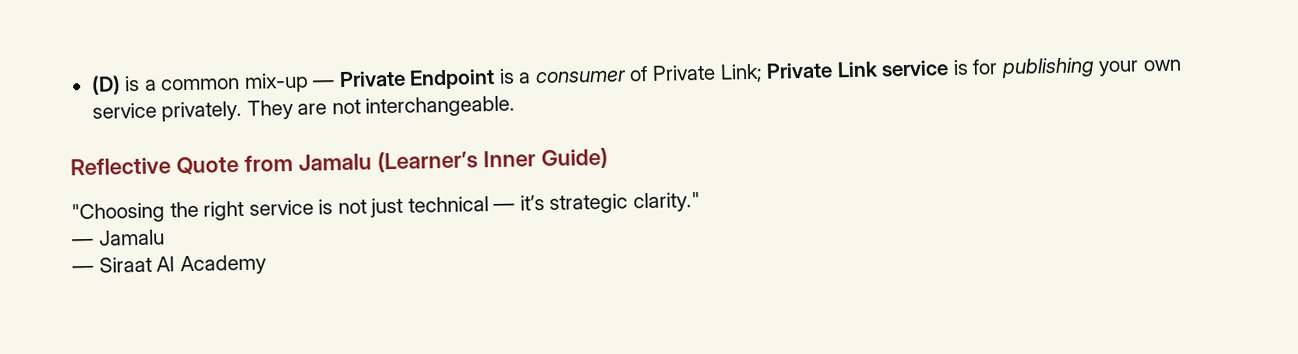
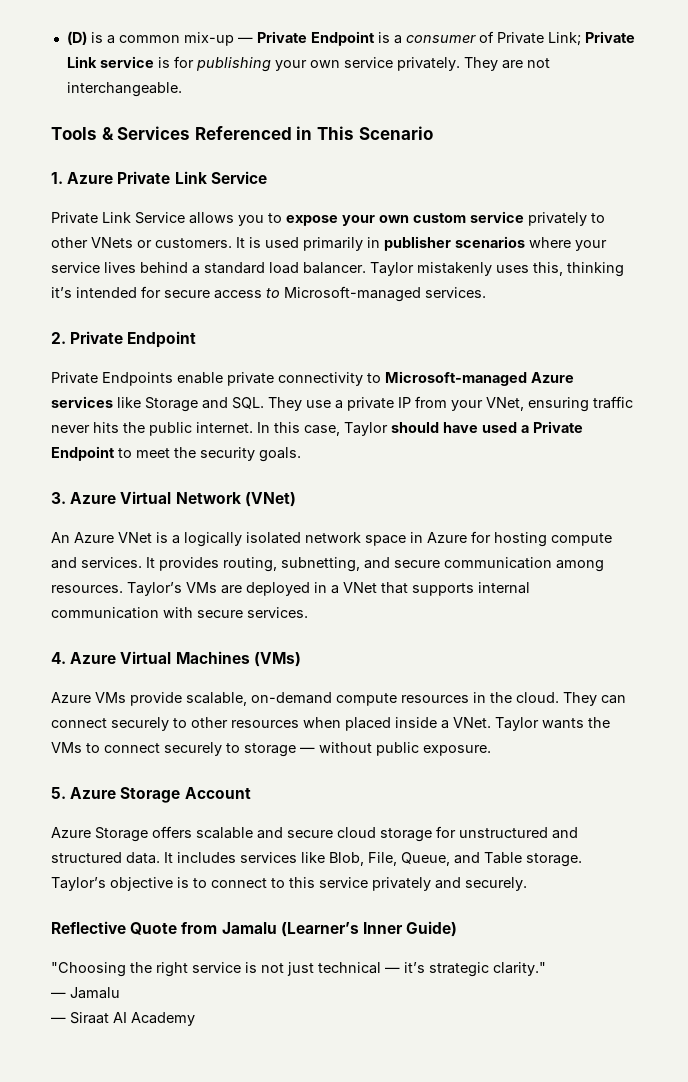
(516, 106) none -> [51,126,433,140] [51,171,267,184] [51,211,605,226] [51,236,607,251] [51,262,624,277] [51,286,486,302] [51,331,197,348] [51,371,574,386] [51,396,633,412] [51,421,583,436] [51,446,301,462] [51,491,296,507] [51,531,612,547] [51,557,604,572] [51,582,530,596] [51,607,308,619] [51,651,301,667] [51,692,626,706] [51,717,610,731] [51,742,491,757] [51,787,251,803] [51,826,578,842] [51,852,582,867] [51,877,527,891] // Tools & Services Referenced in This Scenario // 1. Azure Private Link Service // Private Link Service allows you to expose your own custom service privately to other VNets or customers. It is used primarily in publisher scenarios where your service lives behind a standard load balancer. Taylor mistakenly uses this, thinking it’s intended for secure access to Microsoft-managed services. // 2. Private Endpoint // Private Endpoints enable private connectivity to Microsoft-managed Azure services like Storage and SQL. They use a private IP from your VNet, ensuring traffic never hits the public internet. In this case, Taylor should have used a Private Endpoint to meet the security goals. // 3. Azure Virtual Network (VNet) // An Azure VNet is a logically isolated network space in Azure for hosting compute and services. It provides routing, subnetting, and secure communication among resources. Taylor’s VMs are deployed in a VNet that supports internal communication with secure services. // 4. Azure Virtual Machines (VMs) // Azure VMs provide scalable, on-demand compute resources in the cloud. They can connect securely to other resources when placed inside a VNet. Taylor wants the VMs to connect securely to storage — without public exposure. // 5. Azure Storage Account // Azure Storage offers scalable and secure cloud storage for unstructured and structured data. It includes services like Blob, File, Queue, and Table storage. Taylor’s objective is to connect to this service privately and securely.

